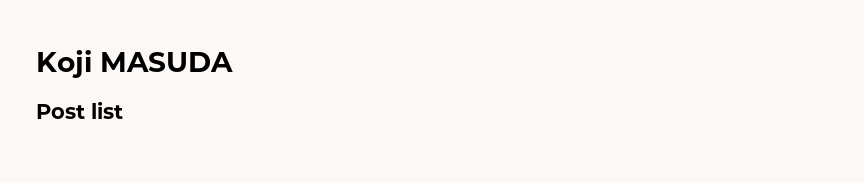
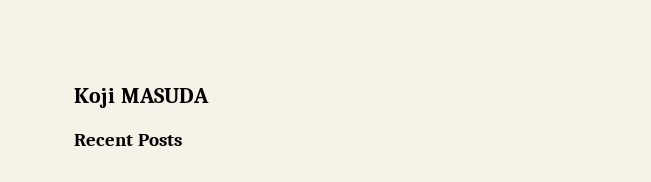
[36,102,123,119] Post list -> [74,134,183,146] Recent Posts

